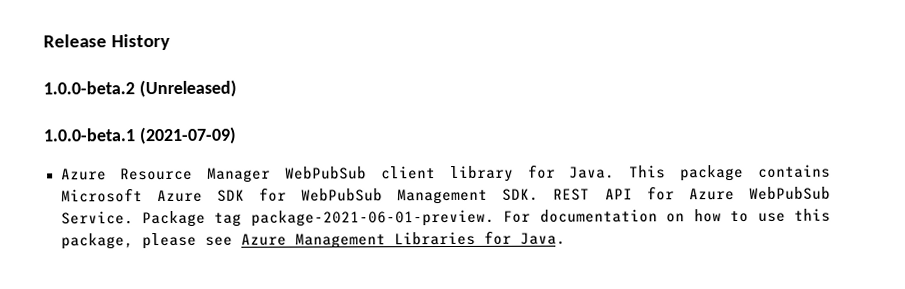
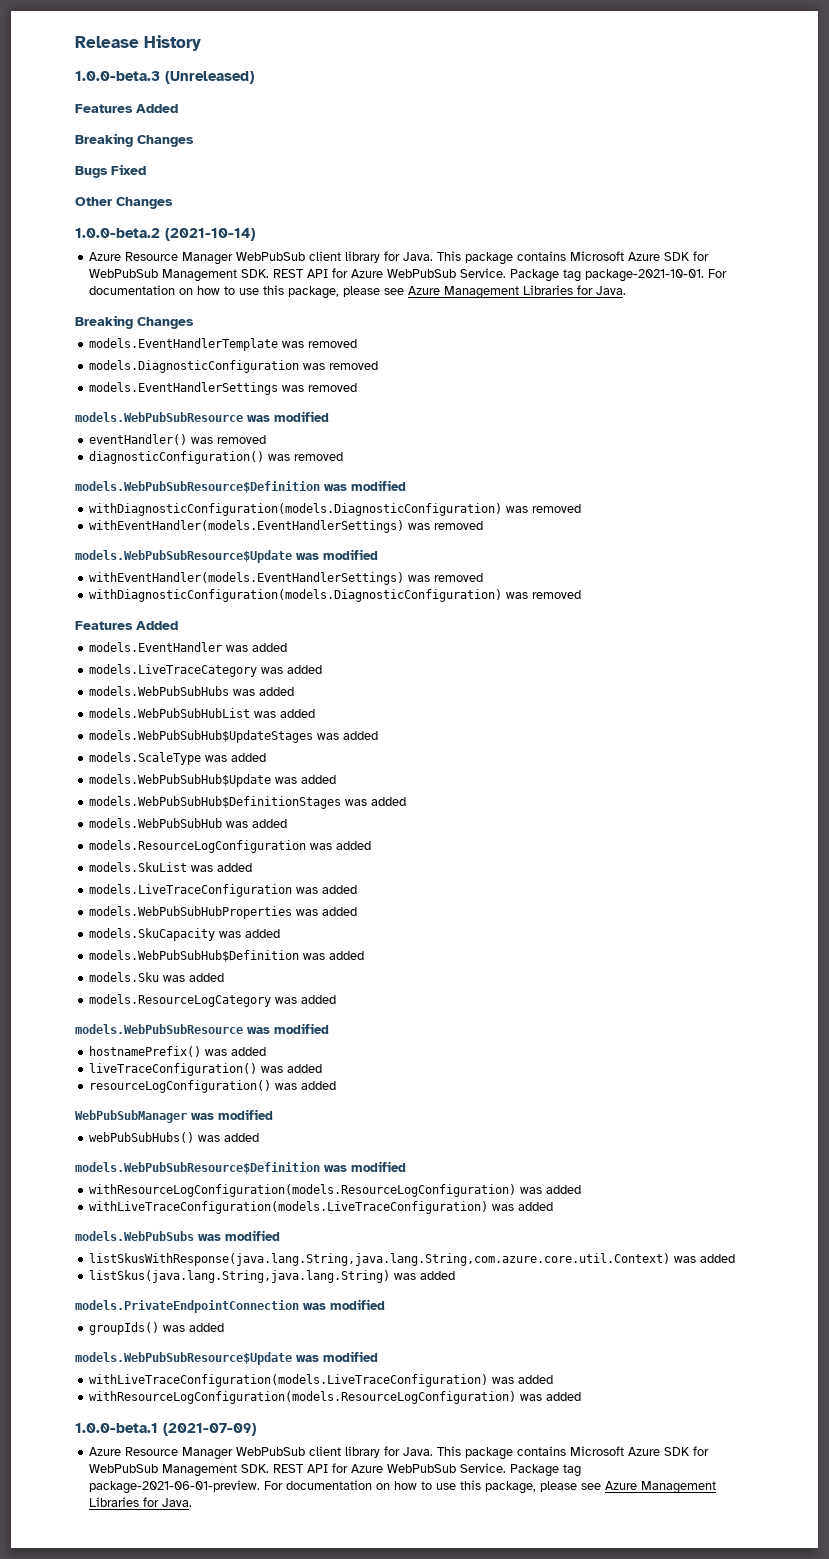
[43,79,237,98] 1.0.0-beta.2 (Unreleased) -> [75,71,254,84] [75,104,178,113] [75,133,194,147] [75,164,146,178] [75,197,173,209] [75,228,255,241] [89,251,710,265] [89,268,728,282] [89,285,627,299] [75,315,194,329] [89,338,358,351] [89,360,379,373] [89,382,358,395] [75,411,329,422] [89,434,267,445] [89,451,344,464] [75,480,406,493] [89,503,582,516] [89,520,484,533] [75,549,378,563] [89,572,484,585] [89,589,582,602] [75,621,178,630] [89,642,288,652] [89,664,323,677] [89,686,295,696] [89,708,316,718] [89,730,379,743] [89,752,267,765] [89,774,337,787] [89,796,407,809] [89,818,288,828] [89,840,372,853] [89,862,253,872] [89,884,358,897] [89,906,358,919] [89,928,281,941] [89,950,365,962] [89,972,225,982] [89,994,337,1007] [75,1023,329,1034] [89,1046,267,1057] [89,1063,323,1076] [89,1080,337,1093] [75,1109,273,1123] [89,1132,260,1143] [75,1161,406,1174] [89,1184,582,1197] [89,1201,554,1214] [75,1230,280,1241] [89,1253,736,1266] [89,1270,456,1283] [75,1299,385,1313] [89,1322,225,1335] [75,1351,378,1365] [89,1374,554,1387] [89,1391,582,1404] 1.0.0-beta.3 (Unreleased) // Features Added // Breaking Changes // Bugs Fixed // Other Changes // 1.0.0-beta.2 (2021-10-14) // Azure Resource Manager WebPubSub client library for Java. This package contains Microsoft Azure SDK for WebPubSub Management SDK. REST API for Azure WebPubSub Service. Package tag package-2021-10-01. For documentation on how to use this package, please see Azure Management Libraries for Java. // Breaking Changes // models.EventHandlerTemplate was removed // models.DiagnosticConfiguration was removed // models.EventHandlerSettings was removed // models.WebPubSubResource was modified // eventHandler() was removed // diagnosticConfiguration() was removed // models.WebPubSubResource$Definition was modified // withDiagnosticConfiguration(models.DiagnosticConfiguration) was removed // withEventHandler(models.EventHandlerSettings) was removed // models.WebPubSubResource$Update was modified // withEventHandler(models.EventHandlerSettings) was removed // withDiagnosticConfiguration(models.DiagnosticConfiguration) was removed // Features Added // models.EventHandler was added // models.LiveTraceCategory was added // models.WebPubSubHubs was added // models.WebPubSubHubList was added // models.WebPubSubHub$UpdateStages was added // models.ScaleType was added // models.WebPubSubHub$Update was added // models.WebPubSubHub$DefinitionStages was added // models.WebPubSubHub was added // models.ResourceLogConfiguration was added // models.SkuList was added // models.LiveTraceConfiguration was added // models.WebPubSubHubProperties was added // models.SkuCapacity was added // models.WebPubSubHub$Definition was added // models.Sku was added // models.ResourceLogCategory was added // models.WebPubSubResource was modified // hostnamePrefix() was added // liveTraceConfiguration() was added // resourceLogConfiguration() was added // WebPubSubManager was modified // webPubSubHubs() was added // models.WebPubSubResource$Definition was modified // withResourceLogConfiguration(models.ResourceLogConfiguration) was added // withLiveTraceConfiguration(models.LiveTraceConfiguration) was added // models.WebPubSubs was modified // listSkusWithResponse(java.lang.String,java.lang.String,com.azure.core.util.Context) was added // listSkus(java.lang.String,java.lang.String) was added // models.PrivateEndpointConnection was modified // groupIds() was added // models.WebPubSubResource$Update was modified // withLiveTraceConfiguration(models.LiveTraceConfiguration) was added // withResourceLogConfiguration(models.ResourceLogConfiguration) was added

